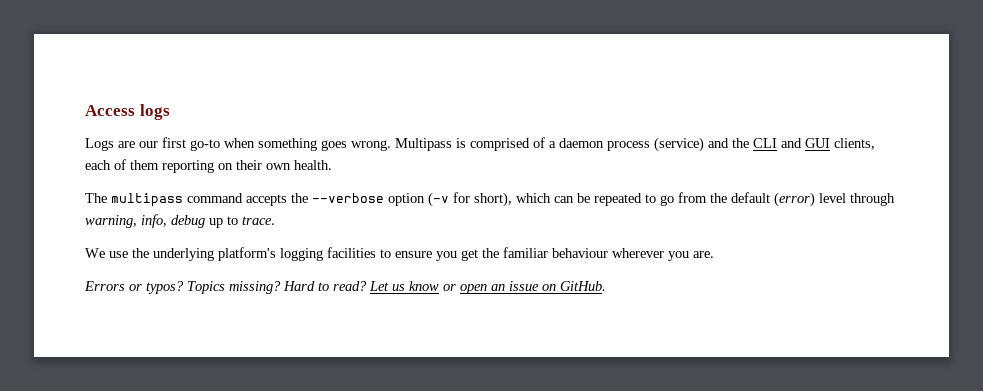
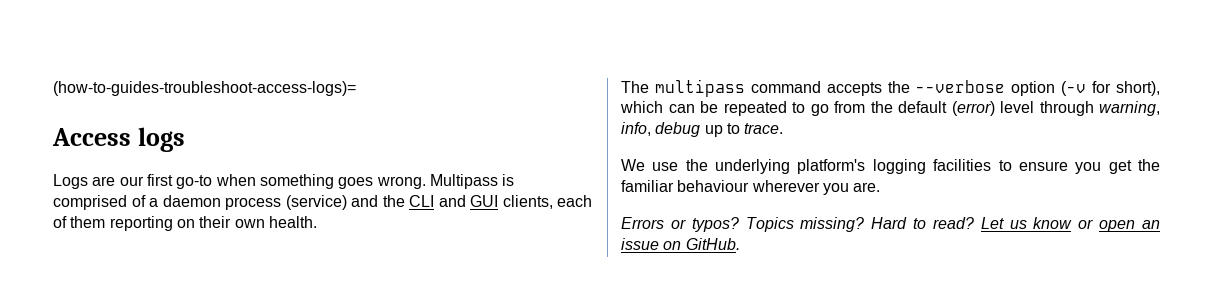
(85, 110) none -> [53,81,356,96] (how-to-guides-troubleshoot-access-logs)= //

